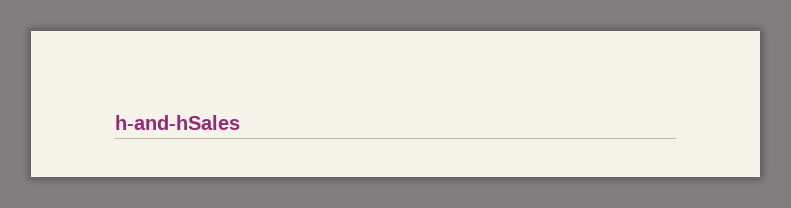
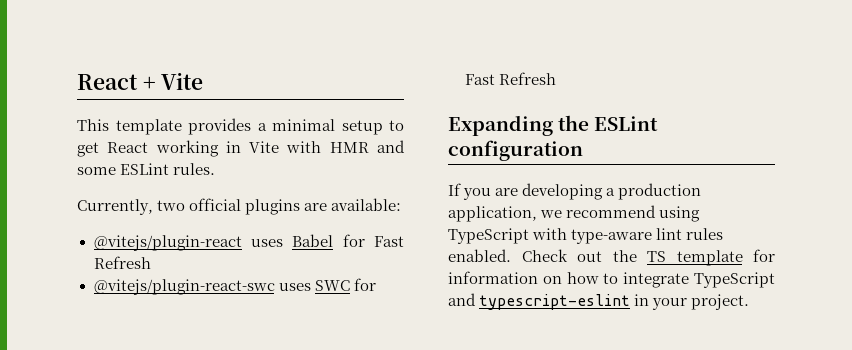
[115,115,240,130] h-and-hSales -> [77,72,204,90] [77,118,404,135] [77,140,405,157] [77,163,216,175] [77,198,402,215] [93,234,404,251] [93,256,151,269] [93,278,376,295] [464,72,556,85] [448,115,659,136] [448,140,583,161] [448,183,702,200] [448,205,701,222] [448,228,724,244] [448,249,775,266] [448,271,775,288] [448,293,750,310] React + Vite // This template provides a minimal setup to get React working in Vite with HMR and some ESLint rules. // Currently, two official plugins are available: // @vitejs/plugin-react uses Babel for Fast Refresh // @vitejs/plugin-react-swc uses SWC for Fast Refresh // Expanding the ESLint configuration // If you are developing a production application, we recommend using TypeScript with type-aware lint rules enabled. Check out the TS template for information on how to integrate TypeScript and typescript-eslint in your project.

